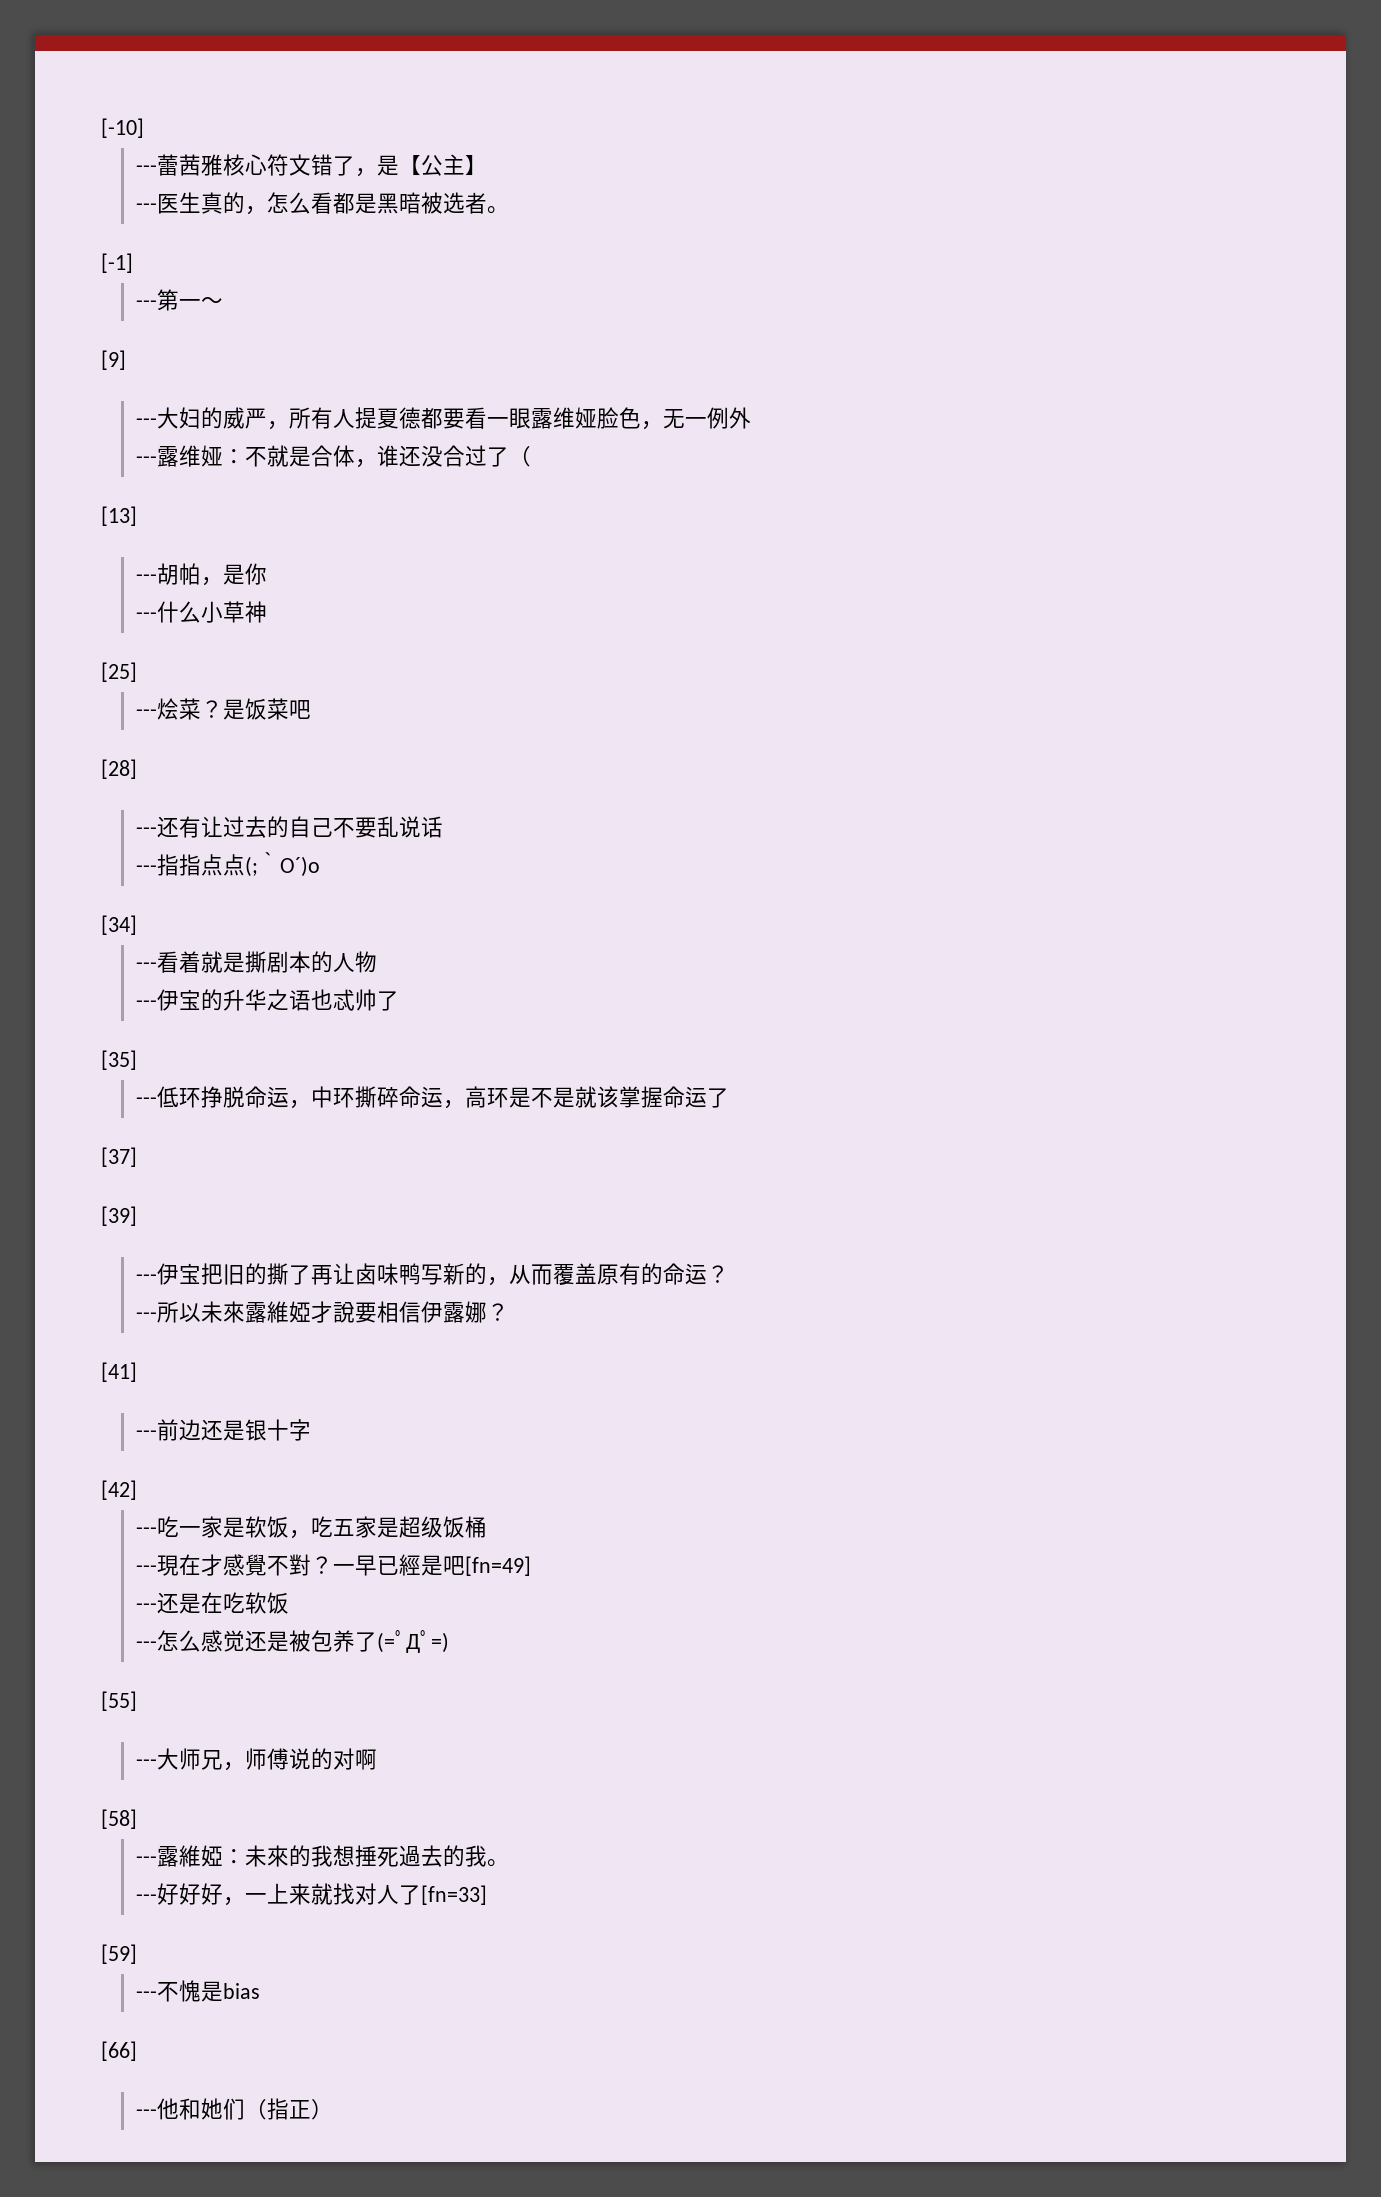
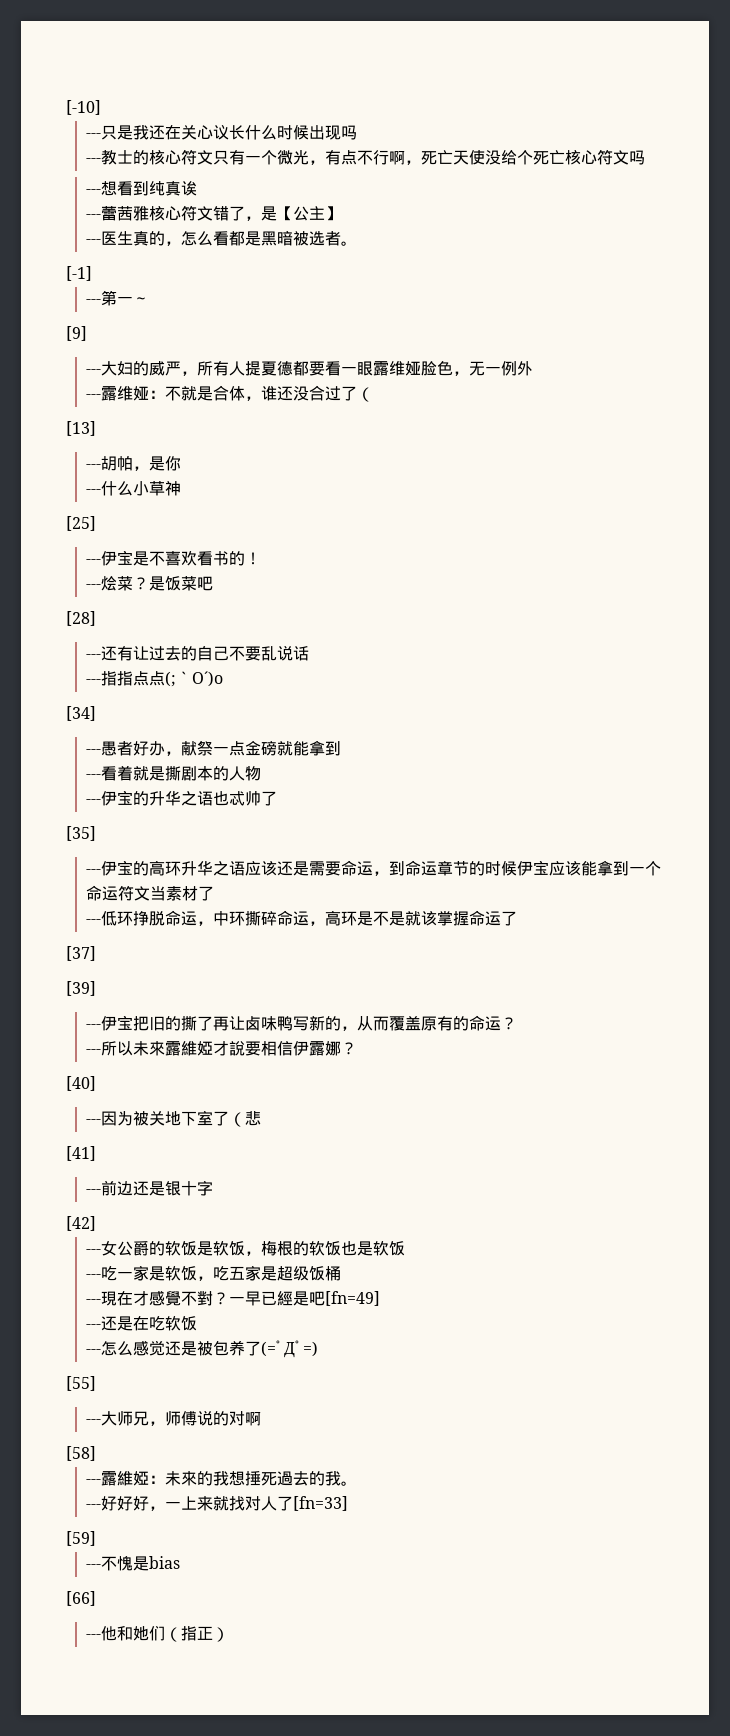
(144, 128) none -> [85,124,357,140] [85,149,645,165] [85,181,197,196] // ---只是我还在关心议长什么时候出现吗 // ---教士的核心符文只有一个微光，有点不行啊，死亡天使没给个死亡核心符文吗 // ---想看到纯真诶
(137, 672) none -> [85,550,261,566] // ---伊宝是不喜欢看书的！
(137, 925) none -> [85,740,341,756] // ---愚者好办，献祭一点金磅就能拿到
(137, 1060) none -> [85,860,661,876] [85,885,214,901] // ---伊宝的高环升华之语应该还是需要命运，到命运章节的时候伊宝应该能拿到一个命运符文当素材了
(509, 1312) none -> [66,1076,96,1091] [85,1110,261,1127] // [40] // ---因为被关地下室了（悲
(137, 1490) none -> [85,1240,405,1256] // ---女公爵的软饭是软饭，梅根的软饭也是软饭

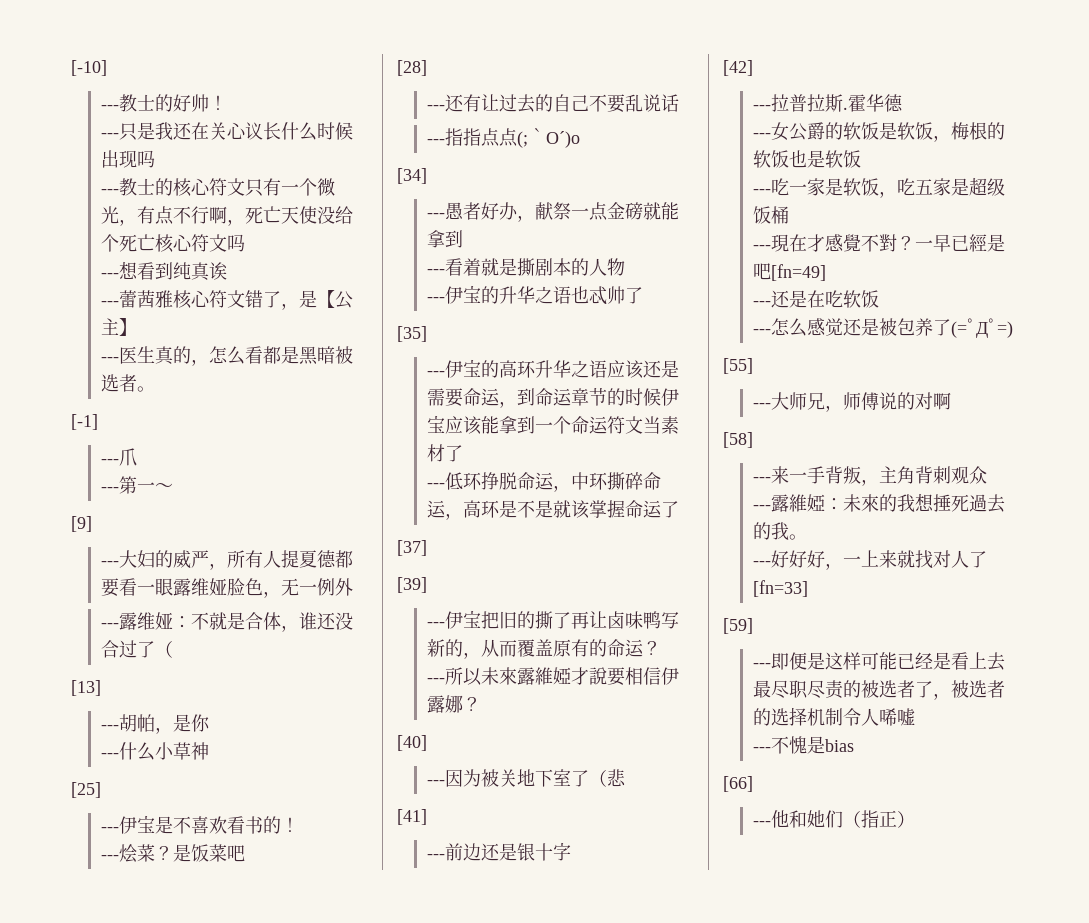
(101, 107) none -> [100,94,227,112] // ---教士的好帅！
(92, 273) none -> [100,448,137,466] // ---爪
(96, 1223) none -> [752,94,903,112] // ---拉普拉斯.霍华德
(96, 1453) none -> [752,466,987,486] // ---来一手背叛，主角背刺观众
(96, 1538) none -> [752,652,1005,671] [752,680,1005,700] [752,707,915,726] // ---即便是这样可能已经是看上去最尽职尽责的被选者了，被选者的选择机制令人唏嘘

